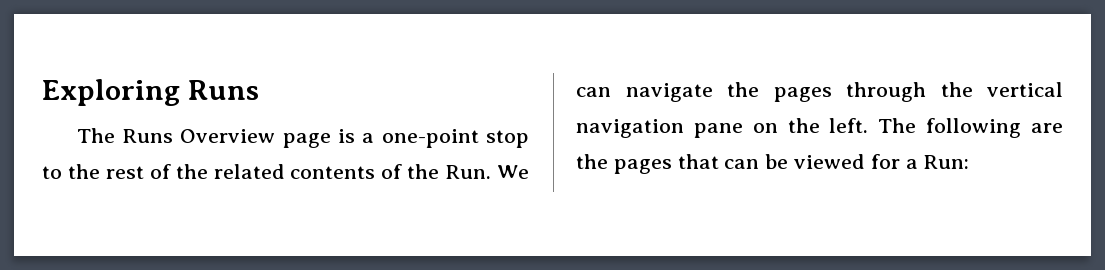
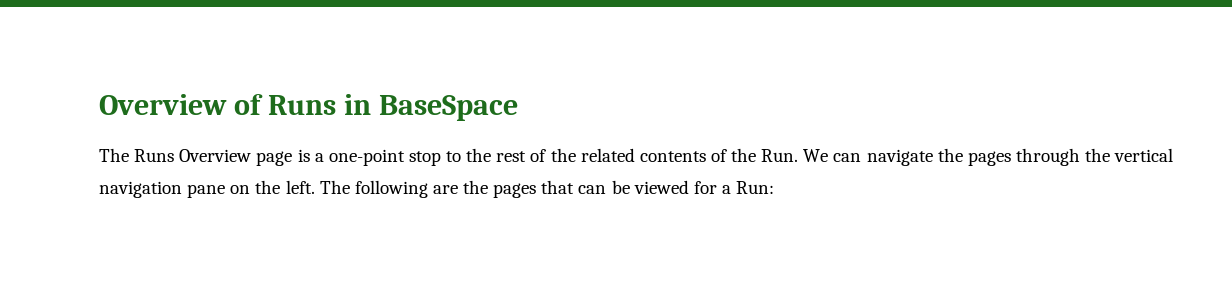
[42,79,259,106] Exploring Runs -> [99,94,519,121] Overview of Runs in BaseSpace

